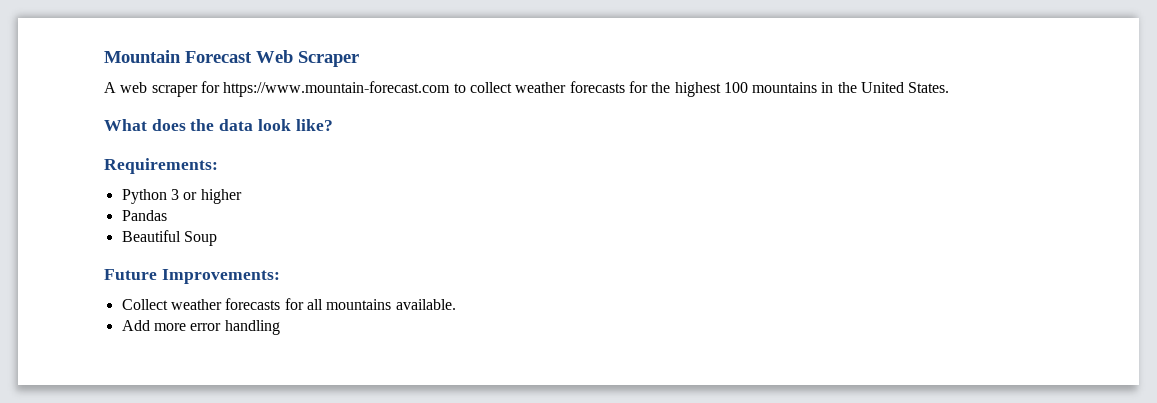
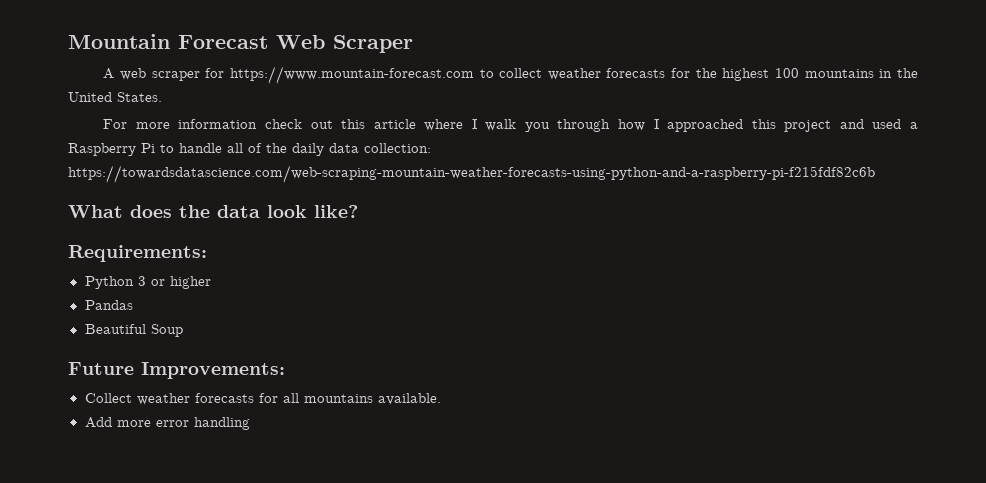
(950, 87) none -> [103,119,918,132] [68,143,431,156] [68,165,875,183] // For more information check out this article where I walk you through how I approached this project and used a Raspberry Pi to handle all of the daily data collection: https://towardsdatascience.com/web-scraping-mountain-weather-forecasts-using-python-and-a-raspberry-pi-f215fdf82c6b

